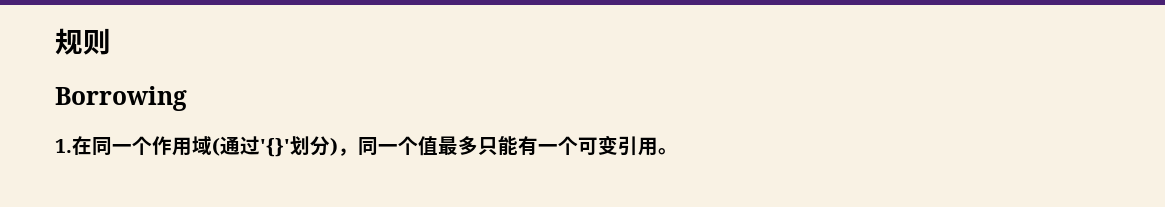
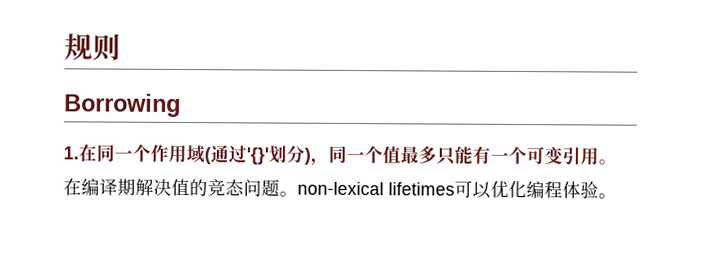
(678, 151) none -> [63,178,617,199] // 在编译期解决值的竞态问题。non-lexical lifetimes可以优化编程体验。

